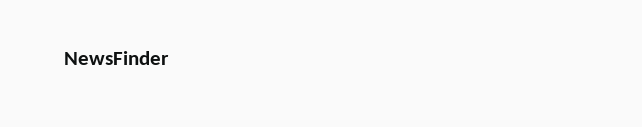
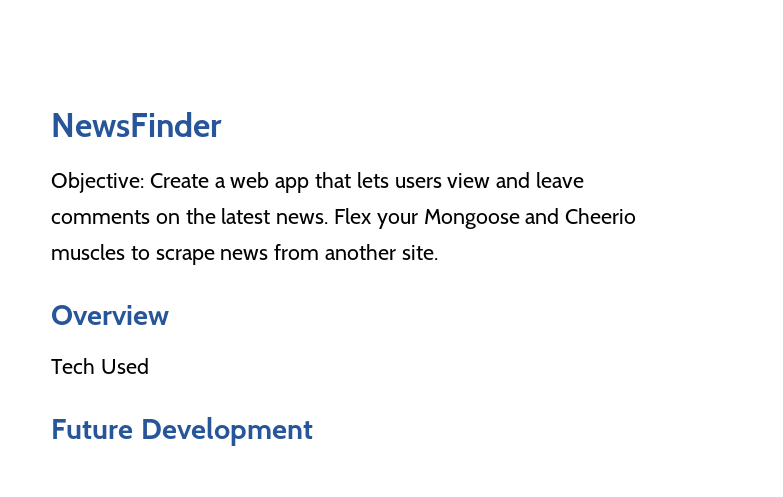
(169, 58) none -> [51,172,585,193] [51,208,637,229] [51,244,438,265] [51,305,169,325] [51,358,149,374] [51,417,313,446] // Objective: Create a web app that lets users view and leave comments on the latest news. Flex your Mongoose and Cheerio muscles to scrape news from another site. // Overview // Tech Used // Future Development

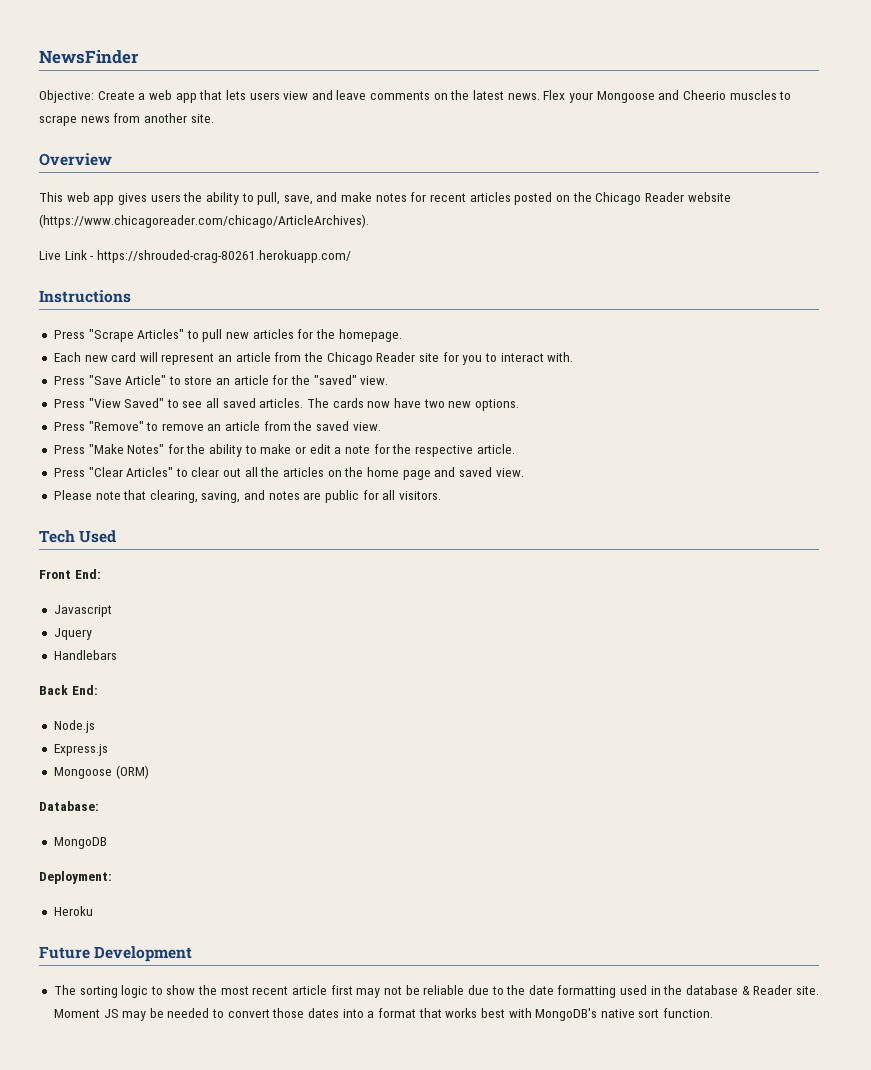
[51,358,149,374] [51,417,313,446] Tech Used // Future Development -> [39,192,731,205] [39,214,369,228] [39,250,351,263] [39,290,131,303] [53,329,402,342] [53,352,574,365] [53,375,389,385] [53,398,519,411] [53,421,381,431] [53,444,515,457] [53,467,524,480] [53,490,441,503] [39,530,117,543] [39,569,101,579] [53,605,112,617] [53,628,92,640] [53,650,117,660] [39,685,98,695] [53,720,95,733] [53,744,108,756] [53,765,149,779] [39,801,99,811] [53,837,107,849] [39,871,112,884] [53,906,93,916] [39,946,193,962] [53,985,819,998] [53,1008,714,1021] This web app gives users the ability to pull, save, and make notes for recent articles posted on the Chicago Reader website (https://www.chicagoreader.com/chicago/ArticleArchives). // Live Link - https://shrouded-crag-80261.herokuapp.com/ // Instructions // Press "Scrape Articles" to pull new articles for the homepage. // Each new card will represent an article from the Chicago Reader site for you to interact with. // Press "Save Article" to store an article for the "saved" view. // Press "View Saved" to see all saved articles. The cards now have two new options. // Press "Remove" to remove an article from the saved view. // Press "Make Notes" for the ability to make or edit a note for the respective article. // Press "Clear Articles" to clear out all the articles on the home page and saved view. // Please note that clearing, saving, and notes are public for all visitors. // Tech Used // Front End: // Javascript // Jquery // Handlebars // Back End: // Node.js // Express.js // Mongoose (ORM) // Database: // MongoDB // Deployment: // Heroku // Future Development // The sorting logic to show the most recent article first may not be reliable due to the date formatting used in the database & Reader site. Moment JS may be needed to convert those dates into a format that works best with MongoDB's native sort function.

